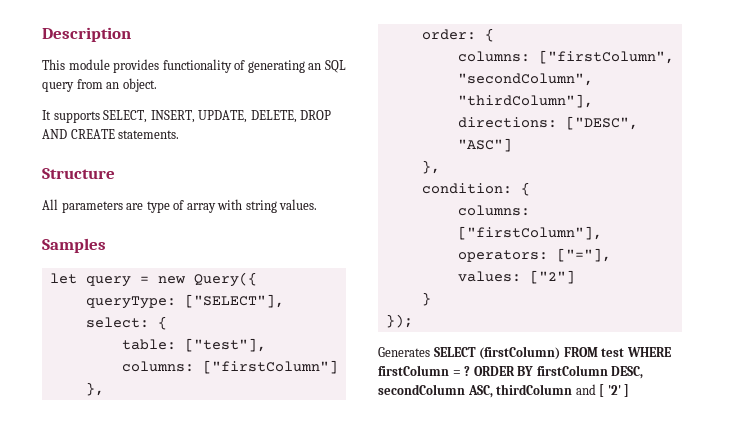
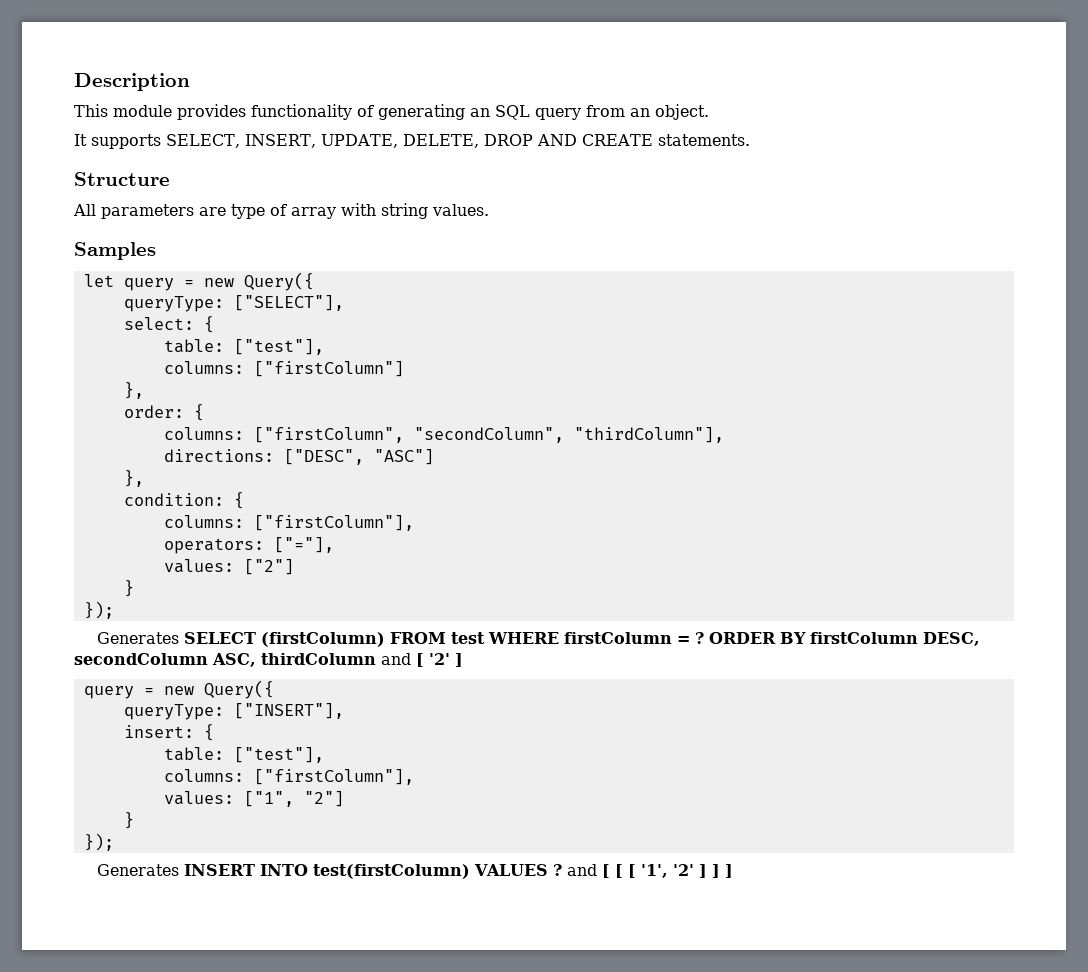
(630, 390) none -> [83,680,274,699] [123,703,344,720] [123,724,214,741] [163,747,324,763] [163,769,414,785] [163,791,344,807] [123,812,134,829] [83,833,114,851] [96,864,733,879] // query = new Query({ // queryType: ["INSERT"], // insert: { // table: ["test"], // columns: ["firstColumn"], // values: ["1", "2"] // } // }); // Generates INSERT INTO test(firstColumn) VALUES ? and [ [ [ '1', '2' ] ] ]

